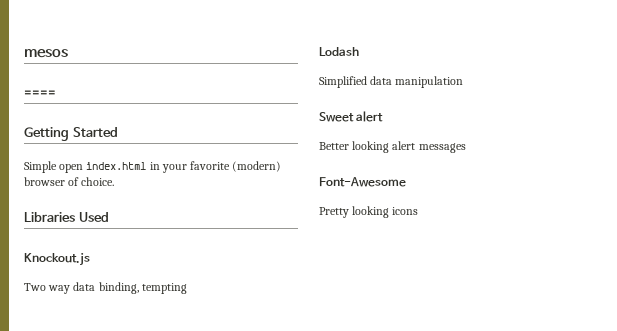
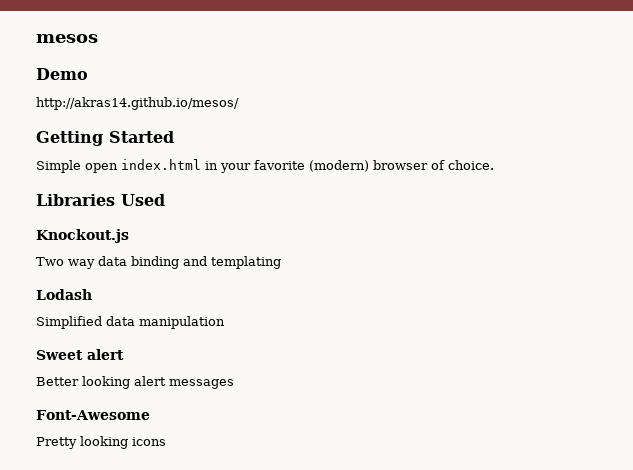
[24,90,56,97] ==== -> [36,68,88,80] [36,97,239,110] Demo // http://akras14.github.io/mesos/
[98,282,187,294] binding, tempting -> [131,256,281,269] binding and templating

